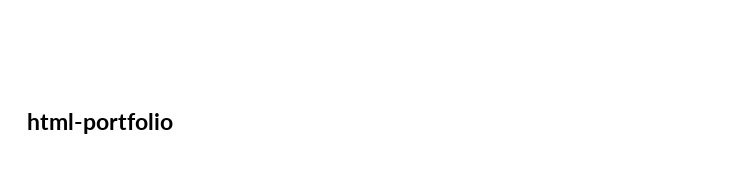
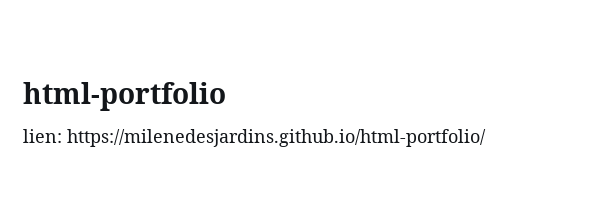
(173, 123) none -> [23,129,486,147] // lien: https://milenedesjardins.github.io/html-portfolio/

